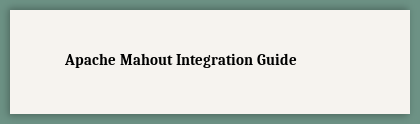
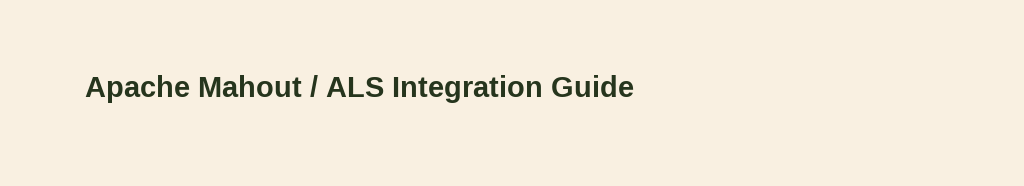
(174, 59) none -> [310,75,384,97] / ALS

